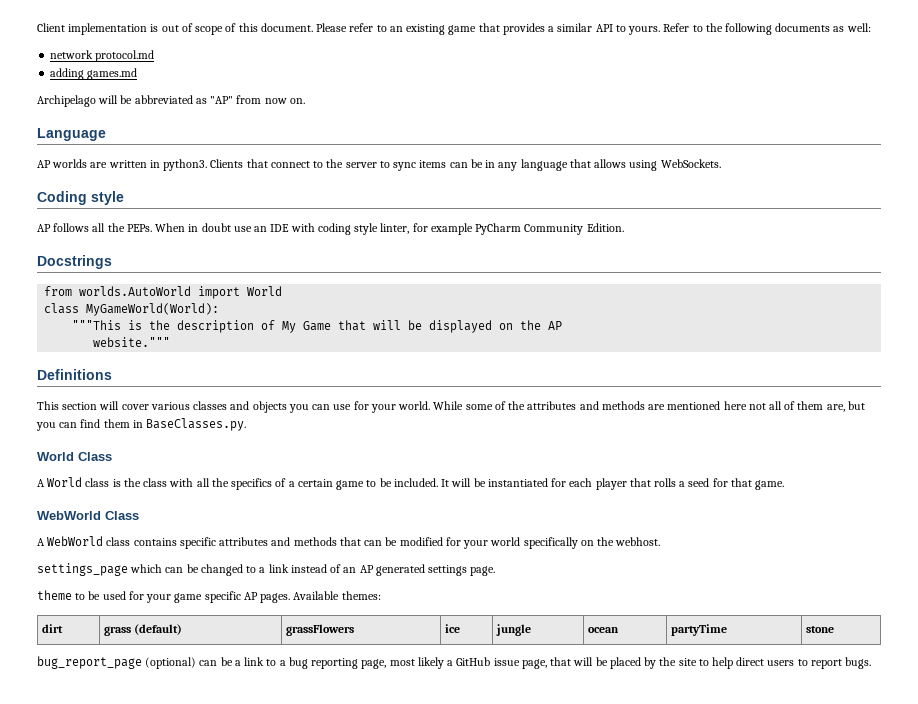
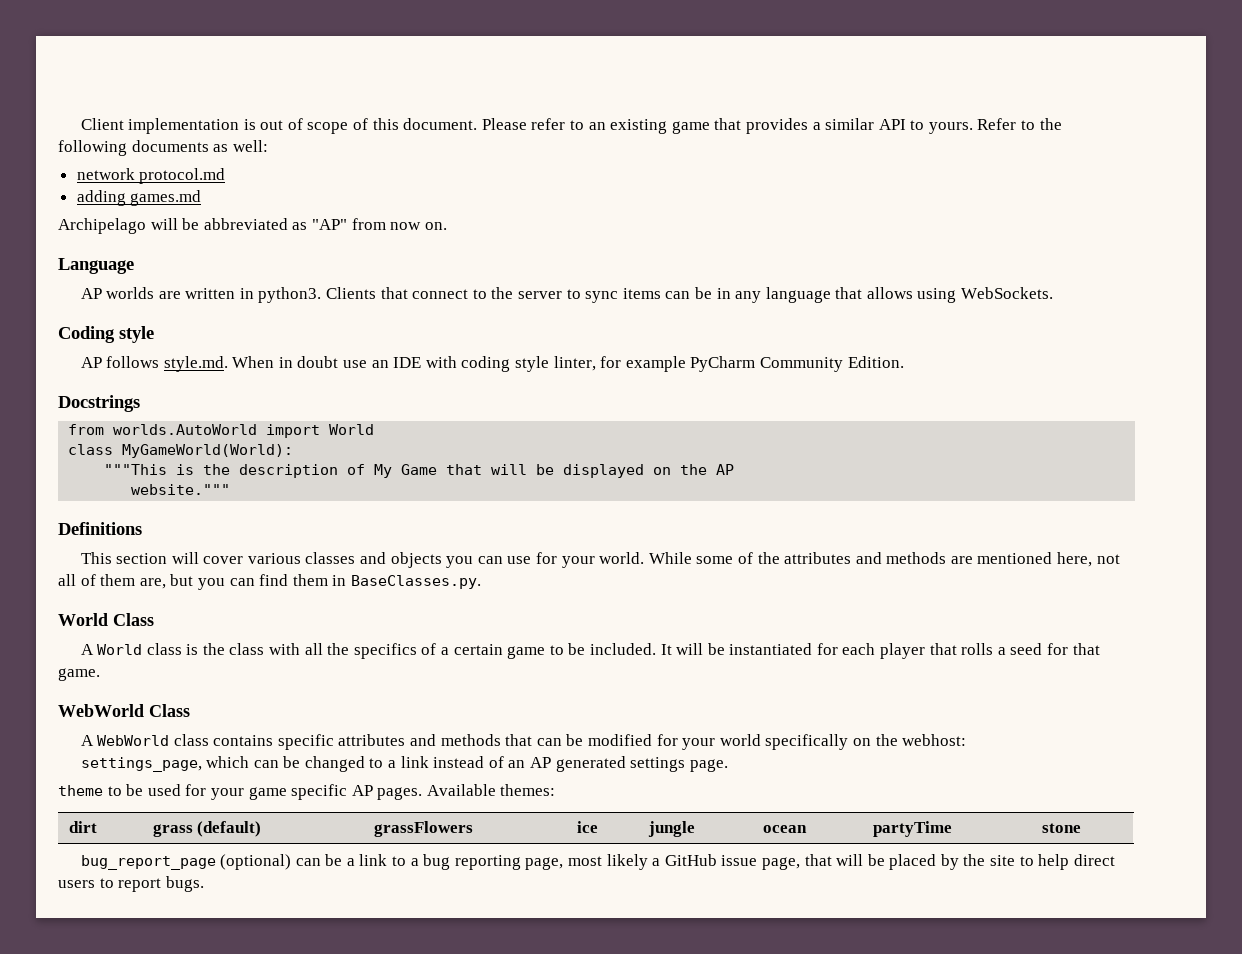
[92,223,152,232] all the PEPs. -> [163,356,228,372] style.md.
[723,401,747,410] here -> [1057,552,1093,567] here,
[615,537,661,546] [37,563,128,576] webhost. // settings_page -> [902,734,967,746] [80,757,202,772] webhost: // settings_page,

